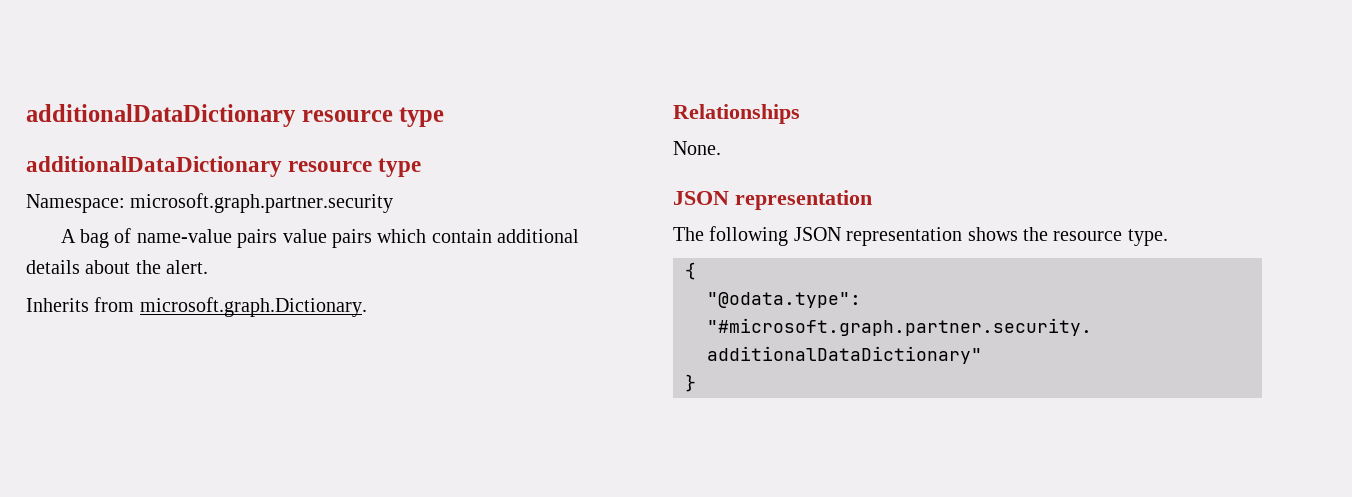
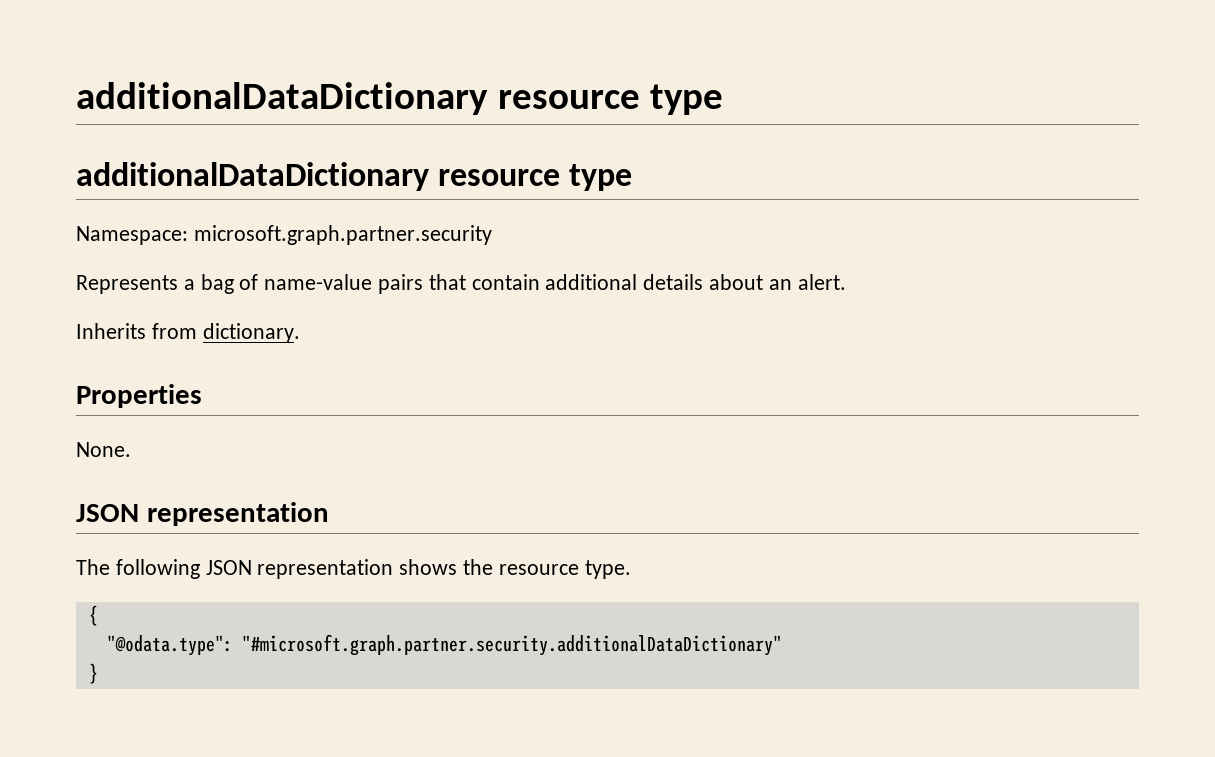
[60,229,76,243] A -> [76,275,195,294] Represents a
[282,229,427,248] value pairs which -> [428,274,466,290] that
[135,260,161,274] the -> [768,279,792,290] an
[139,297,367,317] [673,104,800,124] microsoft.graph.Dictionary. // Relationships -> [202,323,300,343] [76,384,202,408] dictionary. // Properties

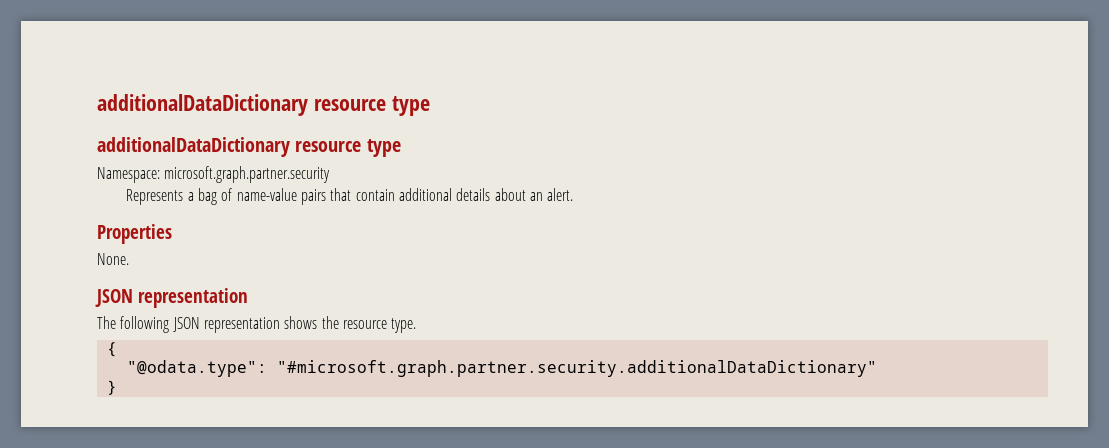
[76,323,300,343] // Inherits from dictionary. -> (574, 194) none

